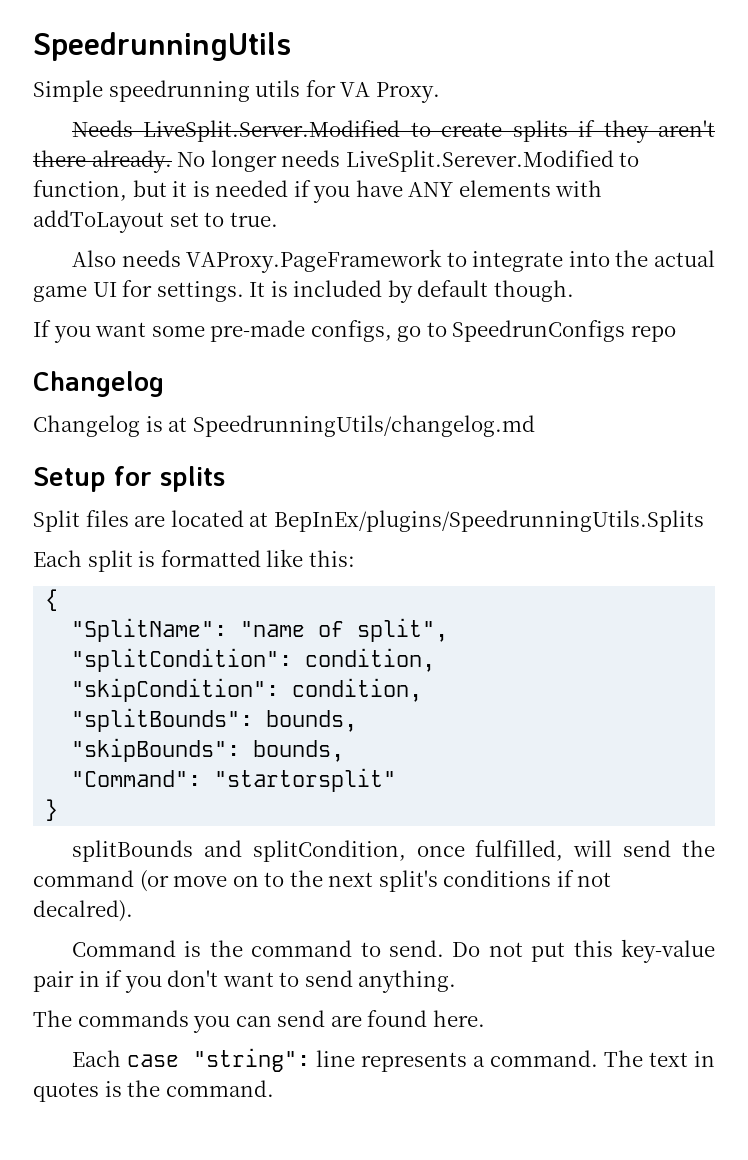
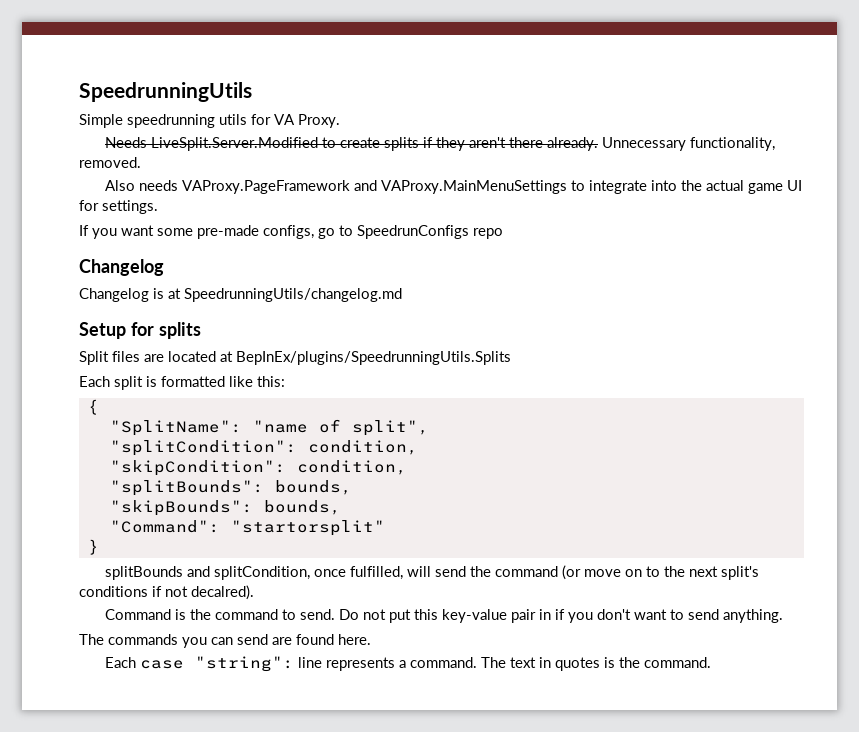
[177,150,640,172] [33,180,603,203] [33,210,278,233] No longer needs LiveSplit.Serever.Modified to function, but it is needed if you have ANY elements with addToLayout set to true. -> [602,137,776,151] [79,157,141,168] Unnecessary functionality, removed.
(443, 261) none -> [354,180,568,194] and VAProxy.MainMenuSettings
[249,280,574,303] It is included by default though. -> (158, 207) none

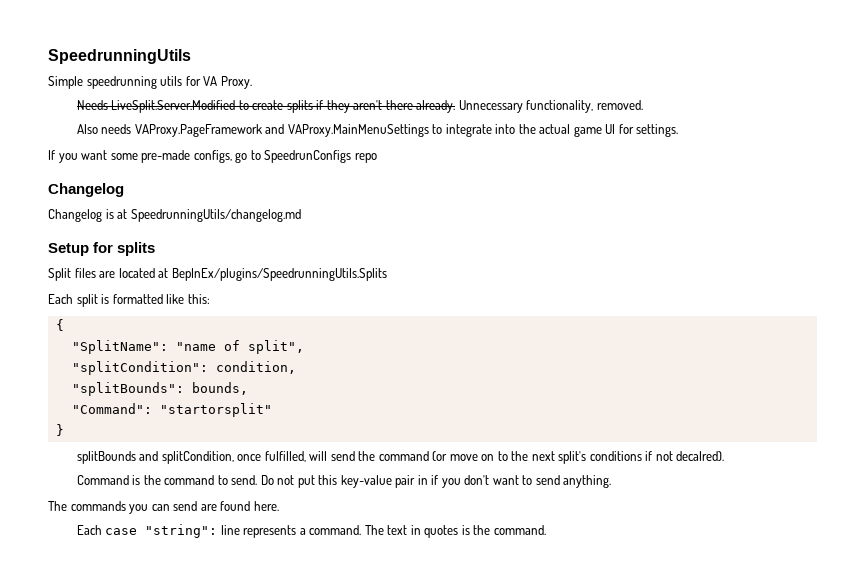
[109,460,407,476] // "skipCondition": condition, -> (296, 367) none
[109,500,341,516] // "skipBounds": bounds, -> (248, 388) none

